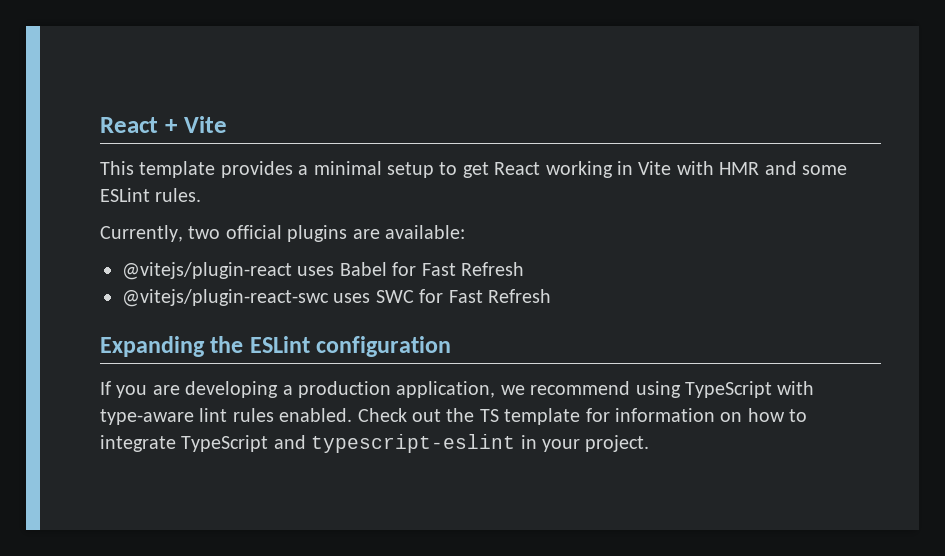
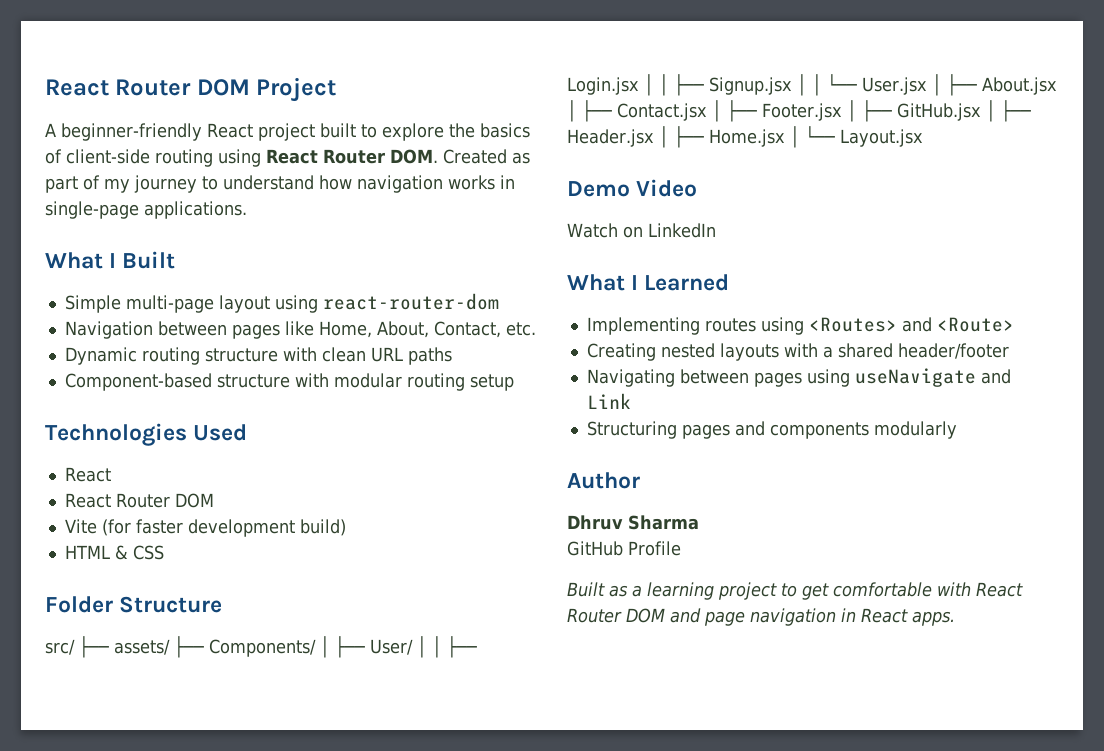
[100,116,227,133] [100,161,847,178] [100,188,202,202] [100,225,465,242] [122,262,524,280] [122,289,551,307] [100,336,452,357] [100,381,815,398] [100,408,808,425] [100,434,650,453] React + Vite // This template provides a minimal setup to get React working in Vite with HMR and some ESLint rules. // Currently, two official plugins are available: // @vitejs/plugin-react uses Babel for Fast Refresh // @vitejs/plugin-react-swc uses SWC for Fast Refresh // Expanding the ESLint configuration // If you are developing a production application, we recommend using TypeScript with type-aware lint rules enabled. Check out the TS template for information on how to integrate TypeScript and typescript-eslint in your project. -> [45,77,337,102] [45,123,530,141] [45,149,530,167] [45,175,515,193] [45,201,247,219] [45,251,176,269] [64,293,499,313] [64,321,536,339] [64,347,452,365] [64,373,514,391] [45,423,248,446] [64,467,111,482] [64,493,214,508] [64,519,346,537] [64,545,164,560] [45,596,223,613] [45,636,477,658] [567,74,1057,96] [567,100,1031,122] [567,126,923,148] [567,179,698,197] [567,223,716,238] [567,274,730,291] [586,317,1014,335] [586,343,1009,361] [586,368,1011,387] [586,393,631,409] [586,421,957,439] [567,472,640,489] [567,515,699,530] [567,541,681,556] [567,582,1023,600] [567,608,955,626] React Router DOM Project // A beginner-friendly React project built to explore the basics of client-side routing using React Router DOM. Created as part of my journey to understand how navigation works in single-page applications. // What I Built // Simple multi-page layout using react-router-dom // Navigation between pages like Home, About, Contact, etc. // Dynamic routing structure with clean URL paths // Component-based structure with modular routing setup // Technologies Used // React // React Router DOM // Vite (for faster development build) // HTML & CSS // Folder Structure // src/ ├── assets/ ├── Components/ │ ├── User/ │ │ ├── Login.jsx │ │ ├── Signup.jsx │ │ └── User.jsx │ ├── About.jsx │ ├── Contact.jsx │ ├── Footer.jsx │ ├── GitHub.jsx │ ├── Header.jsx │ ├── Home.jsx │ └── Layout.jsx // Demo Video // Watch on LinkedIn // What I Learned // Implementing routes using <Routes> and <Route> // Creating nested layouts with a shared header/footer // Navigating between pages using useNavigate and Link // Structuring pages and components modularly // Author // Dhruv Sharma // GitHub Profile // Built as a learning project to get comfortable with React Router DOM and page navigation in React apps.

